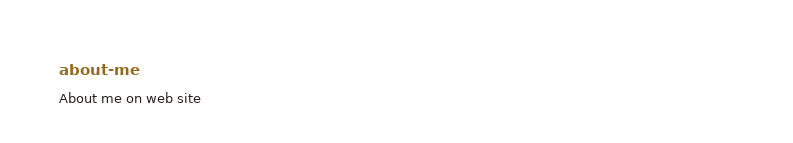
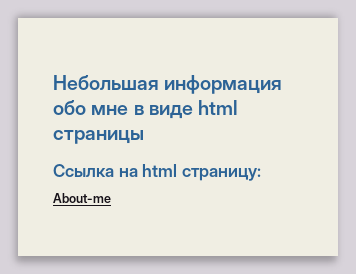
[59,64,140,75] [59,92,201,103] about-me // About me on web site -> [53,75,283,94] [53,100,239,119] [53,130,144,144] [53,164,261,181] [53,193,111,203] Небольшая информация обо мне в виде html страницы // Ссылка на html страницу: // About-me

